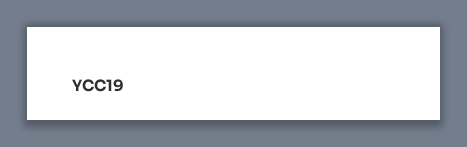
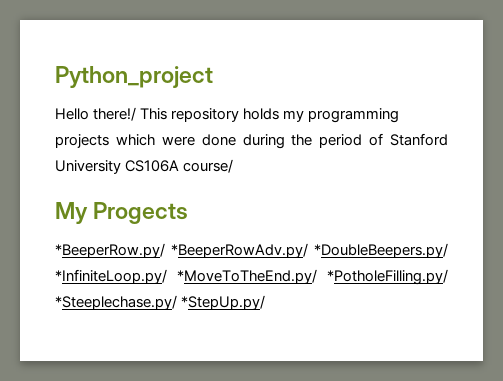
[72,79,124,92] YCC19 -> [55,66,213,88] [55,107,400,123] [55,133,448,149] [55,159,234,174] [55,202,189,224] [55,243,448,258] [55,269,448,285] [55,295,266,310] Python_project // Hello there!/ This repository holds my programming projects which were done during the period of Stanford University CS106A course/ // My Progects // *BeeperRow.py/ *BeeperRowAdv.py/ *DoubleBeepers.py/ *InfiniteLoop.py/ *MoveToTheEnd.py/ *PotholeFilling.py/ *Steeplechase.py/ *StepUp.py/

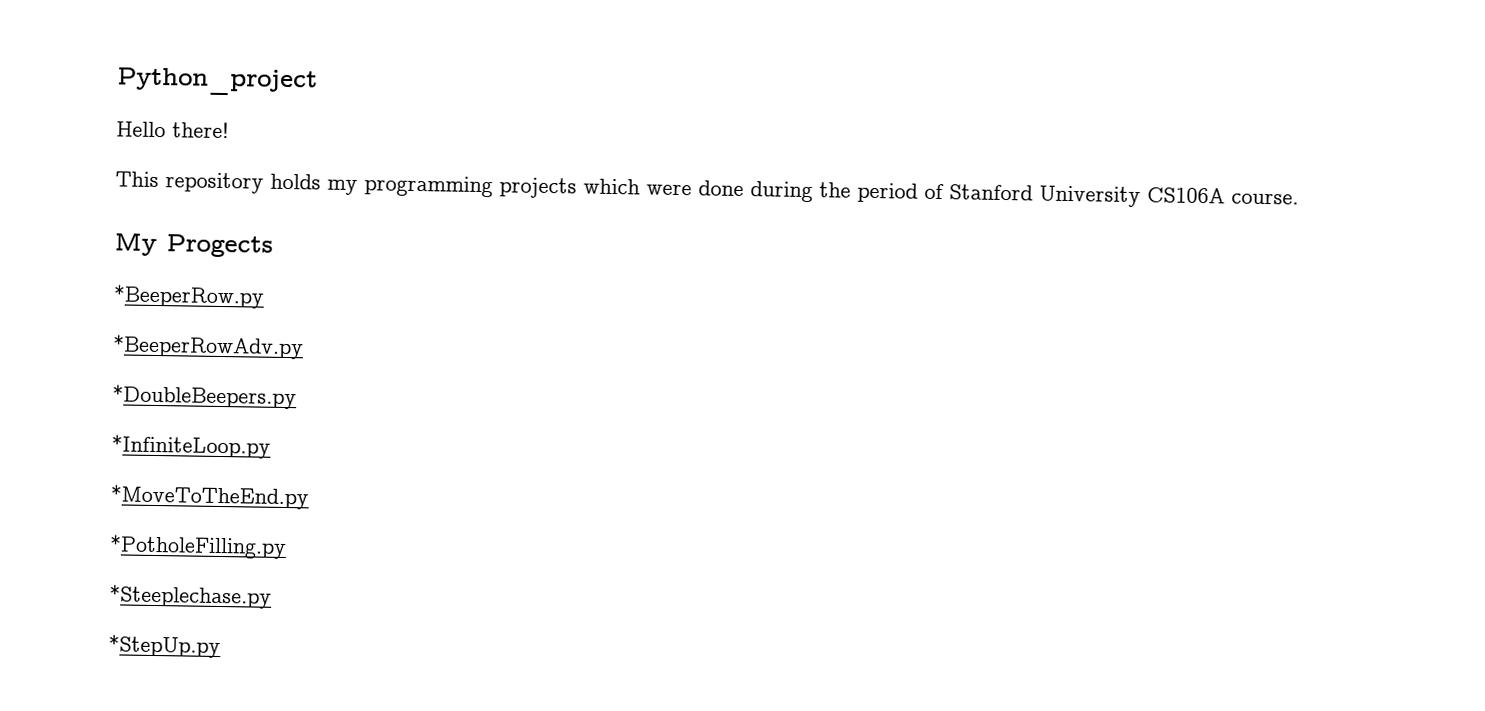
[93,107,137,121] there!/ -> [172,121,229,139] there! //
[183,159,234,173] course/ -> [1231,192,1299,205] course.
[55,243,448,258] [55,269,448,285] [55,295,266,310] *BeeperRow.py/ *BeeperRowAdv.py/ *DoubleBeepers.py/ *InfiniteLoop.py/ *MoveToTheEnd.py/ *PotholeFilling.py/ *Steeplechase.py/ *StepUp.py/ -> [113,284,265,309] [112,334,304,360] [112,384,297,410] [111,434,271,459] [110,484,309,510] [109,534,287,560] [109,584,272,609] [108,634,221,659] *BeeperRow.py // *BeeperRowAdv.py // *DoubleBeepers.py // *InfiniteLoop.py // *MoveToTheEnd.py // *PotholeFilling.py // *Steeplechase.py // *StepUp.py

